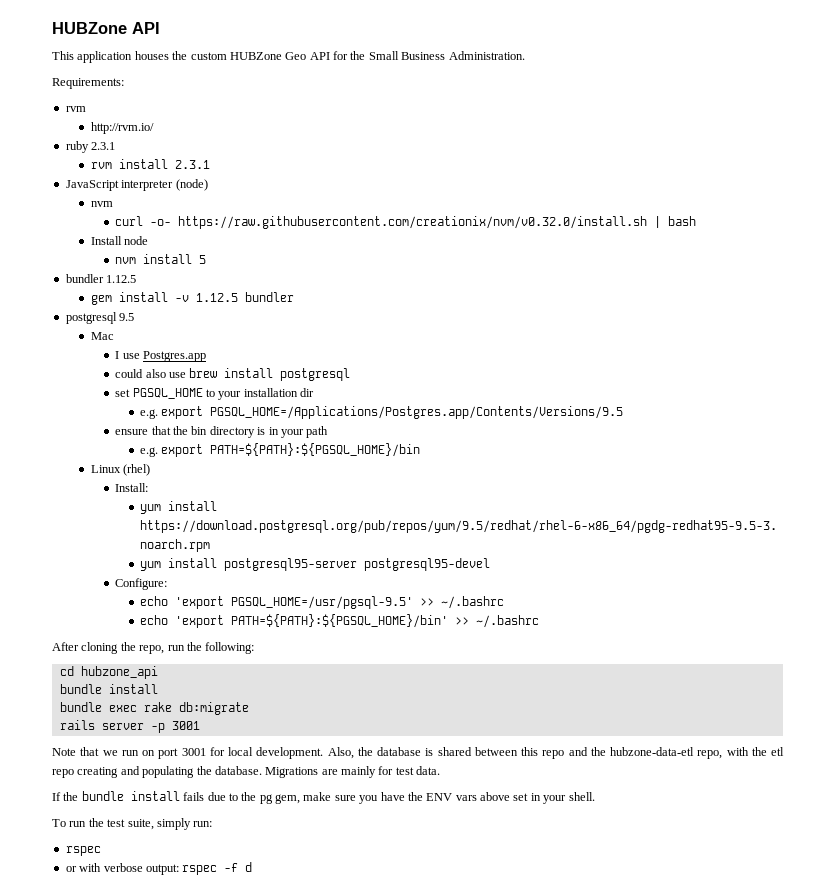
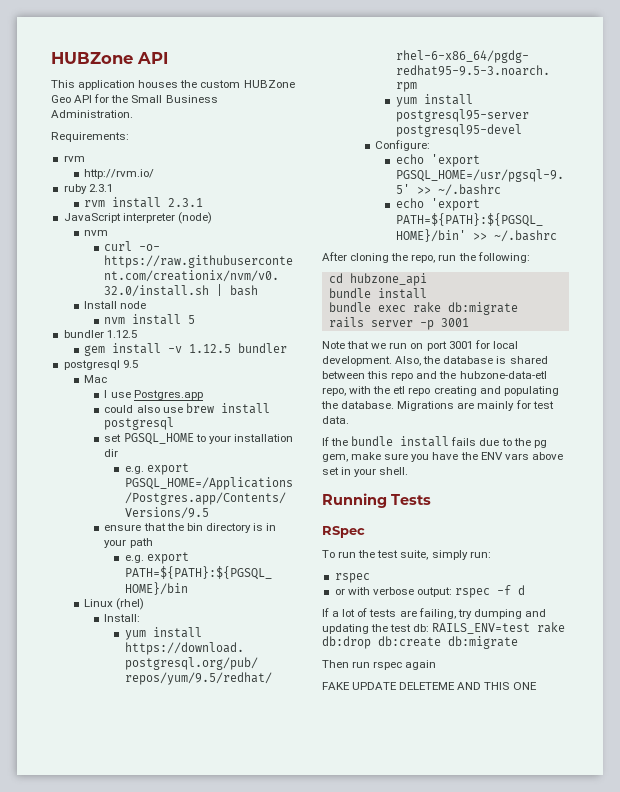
(595, 796) none -> [322,493,431,508] [322,526,365,538] // Running Tests // RSpec
(253, 867) none -> [322,608,546,619] [322,622,566,634] [322,636,518,649] [322,660,437,670] [322,682,537,690] // If a lot of tests are failing, try dumping and updating the test db: RAILS_ENV=test rake db:drop db:create db:migrate // Then run rspec again // FAKE UPDATE DELETEME AND THIS ONE

